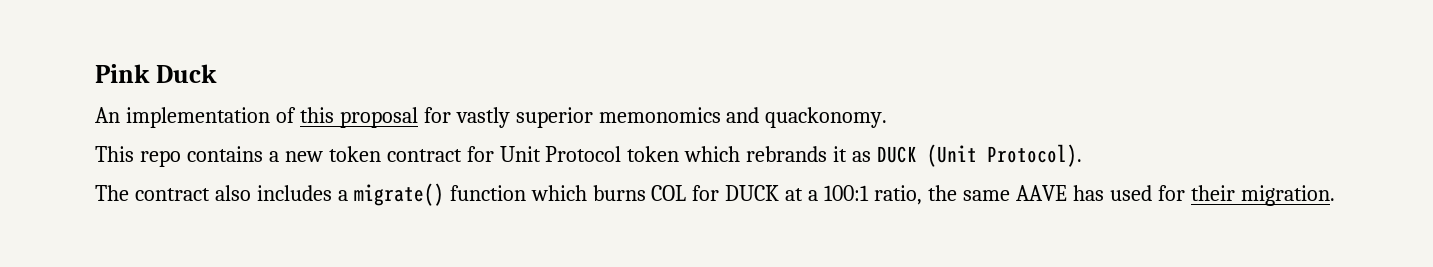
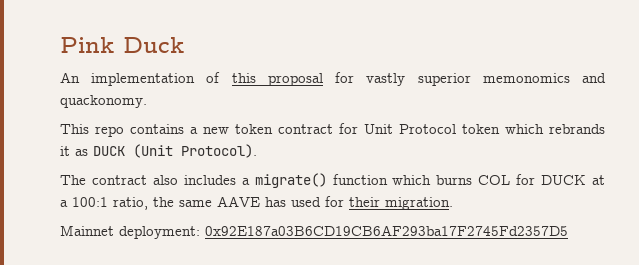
(1335, 195) none -> [60,225,568,239] // Mainnet deployment: 0x92E187a03B6CD19CB6AF293ba17F2745Fd2357D5

